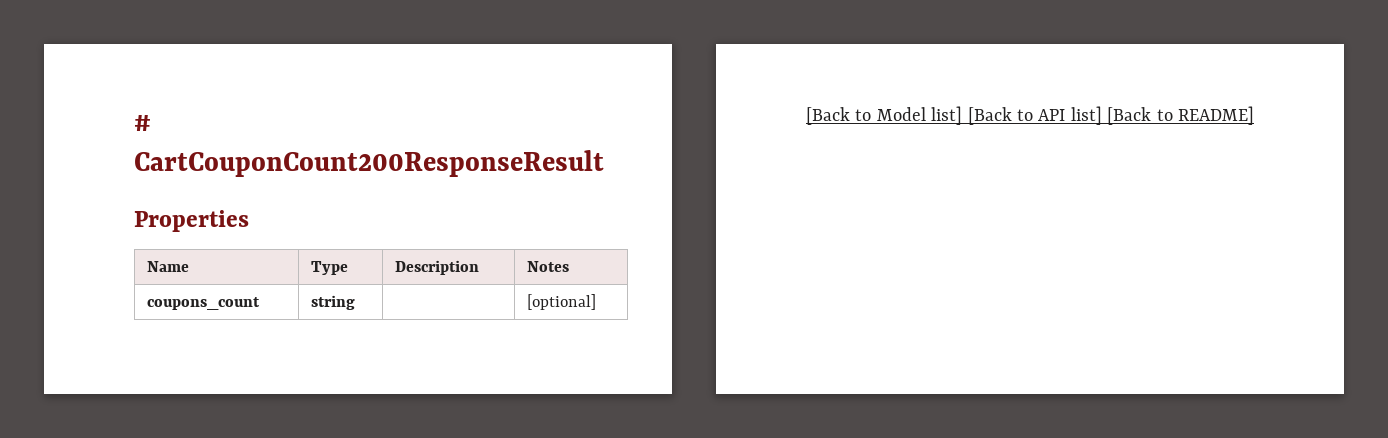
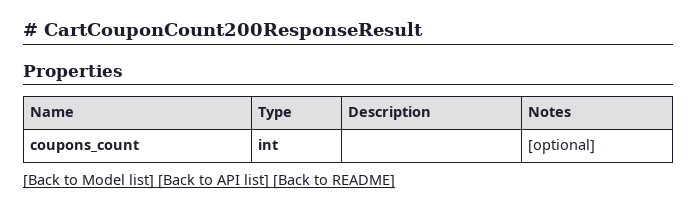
[311,295,356,310] string -> [257,139,278,150] int

